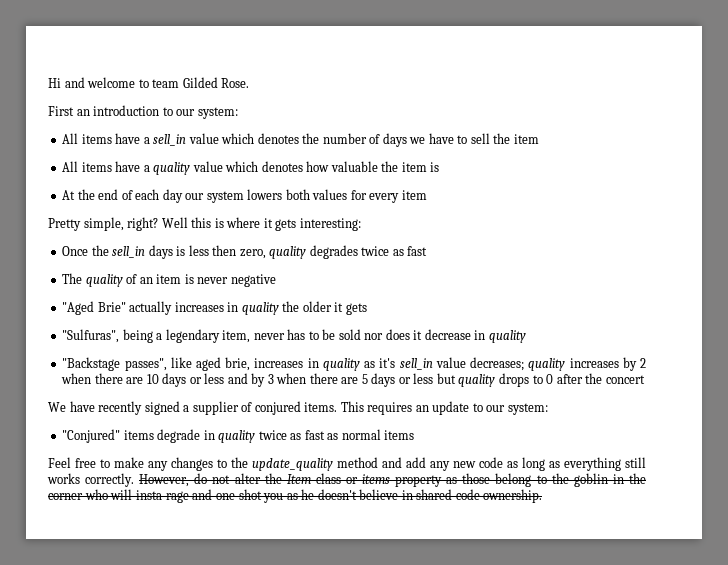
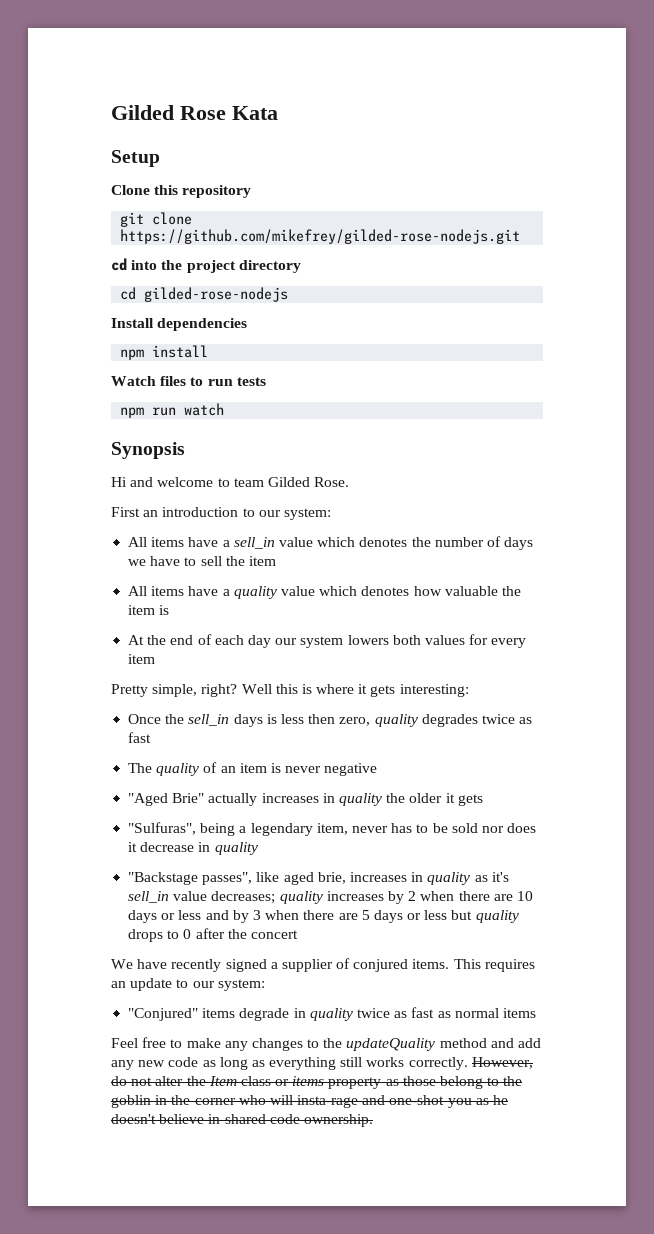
(48, 83) none -> [111,105,278,120] [111,150,160,167] [111,185,252,198] [120,212,193,227] [120,229,521,244] [111,258,301,273] [120,287,289,302] [111,318,248,331] [120,345,209,360] [111,376,266,386] [120,403,225,418] [111,442,185,459] Gilded Rose Kata // Setup // Clone this repository // git clone https://github.com/mikefrey/gilded-rose-nodejs.git // cd into the project directory // cd gilded-rose-nodejs // Install dependencies // npm install // Watch files to run tests // npm run watch // Synopsis //
[252,458,333,471] update_quality -> [346,1038,436,1051] updateQuality

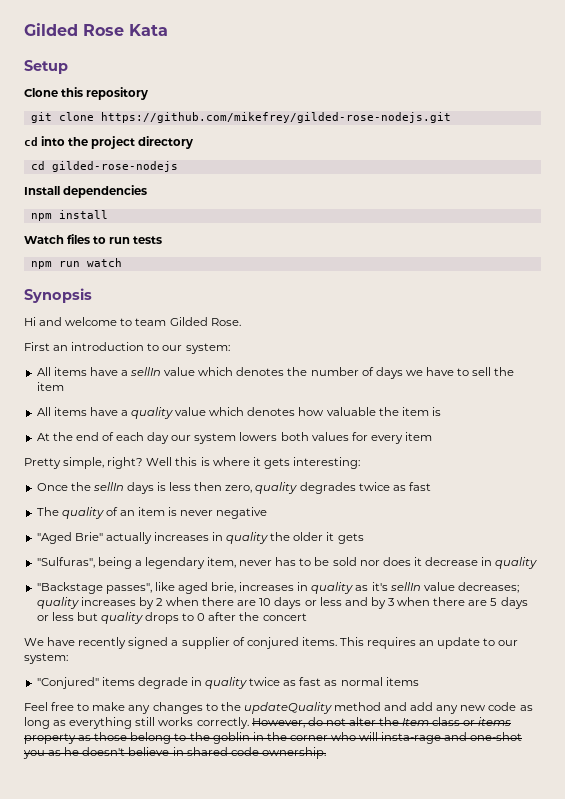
[233,537,275,549] sell_in -> [130,367,162,376] sellIn
[188,714,230,726] sell_in -> [92,482,124,491] sellIn
[128,891,170,903] sell_in -> [389,582,421,591] sellIn

